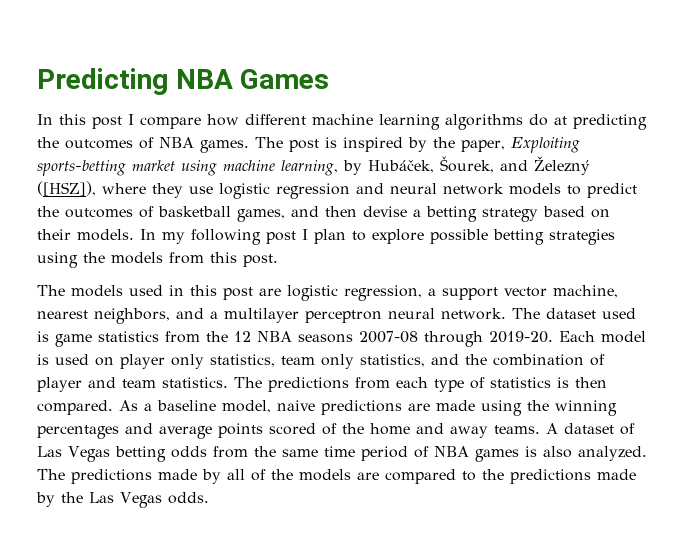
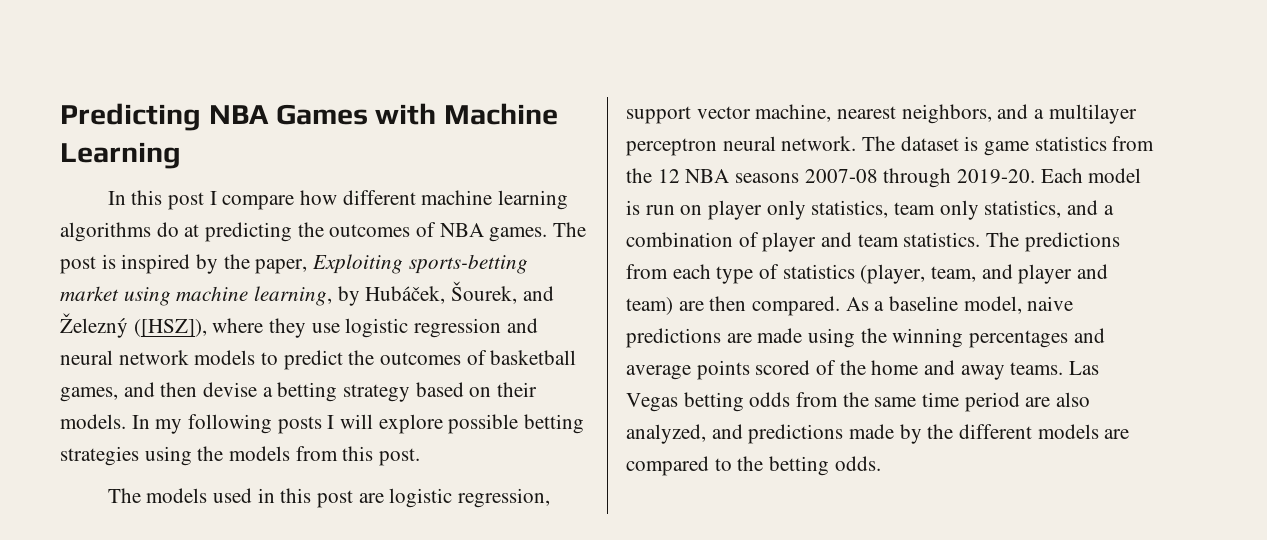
(330, 79) none -> [375,103,559,125] [60,142,181,169] with Machine Learning
[266,229,366,244] post I plan to -> [277,414,374,434] posts I will
[428,288,436,296] a -> (550, 498) none
[602,308,636,319] used -> (959, 143) none
[55,354,89,365] used -> [645,205,675,215] run
[465,354,487,365] the -> [1103,205,1114,215] a
[557,377,569,388] is -> [860,264,1109,284] [626,297,704,315] (player, team, and player and team) are
[546,423,635,435] A dataset of -> (1064, 368) none
[413,446,647,462] [37,469,293,484] of NBA games is also analyzed. The predictions made by all of the -> [1025,392,1091,407] [626,424,1033,444] are also analyzed, and predictions made by the different
[510,469,636,484] [36,492,162,508] predictions made by the Las Vegas -> [769,456,830,476] betting

